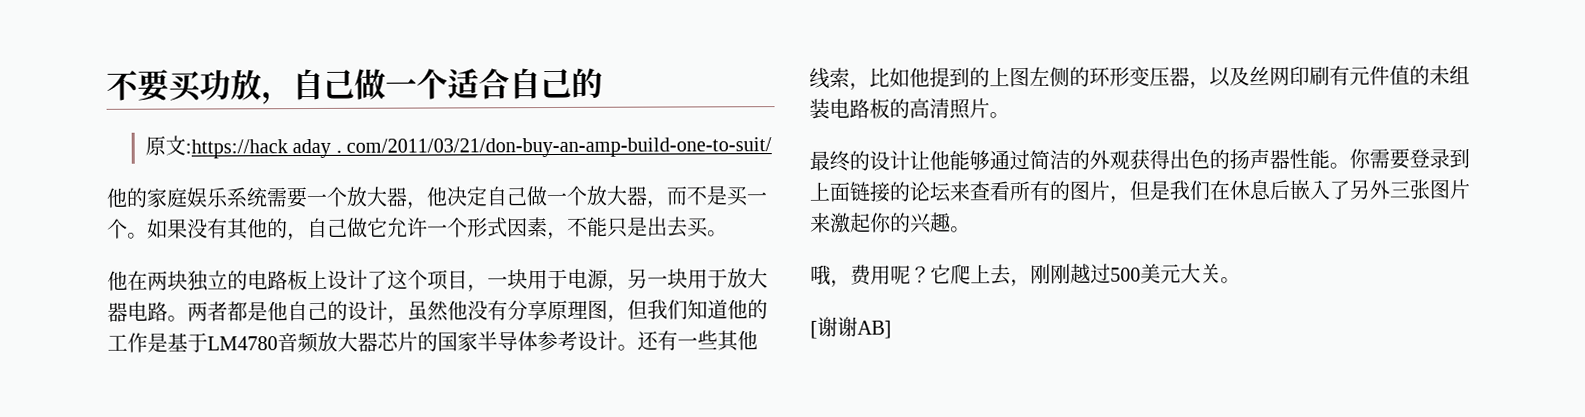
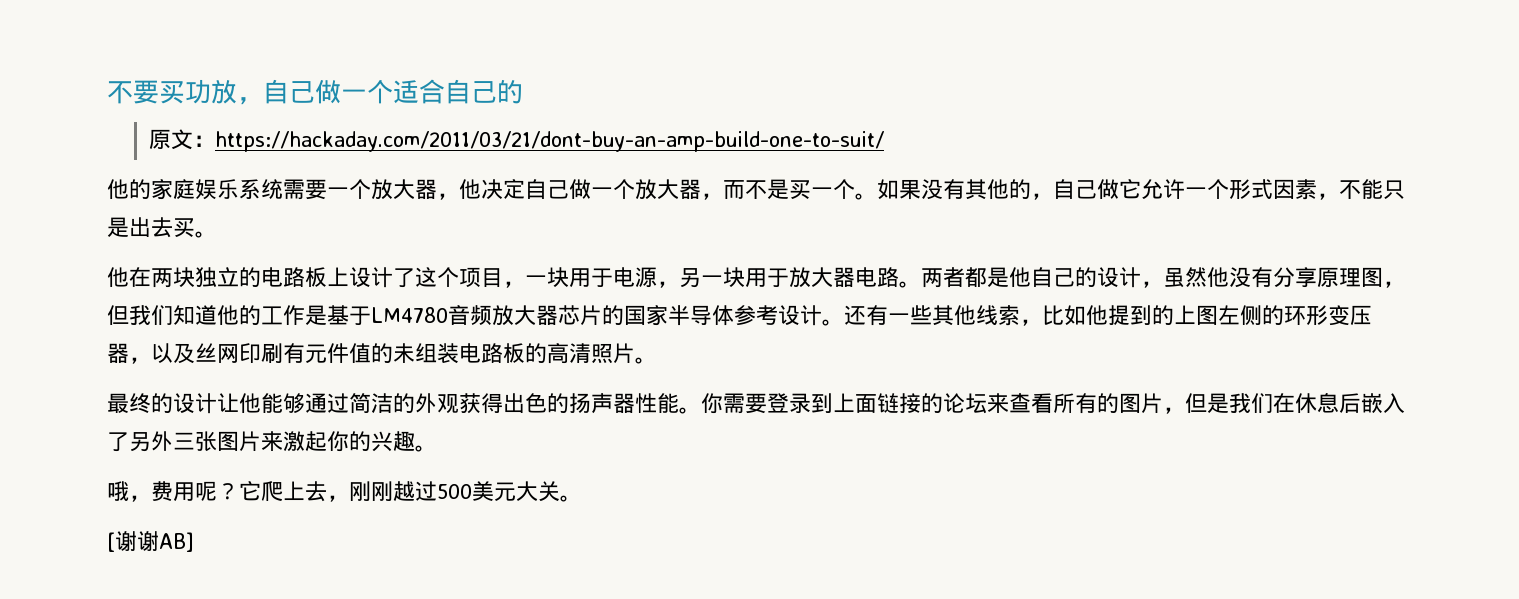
[184,137,772,159] :https://hack aday . com/2011/03/21/don-buy-an-amp-build-one-to-suit/ -> [193,131,885,152] ：https://hackaday.com/2011/03/21/dont-buy-an-amp-build-one-to-suit/

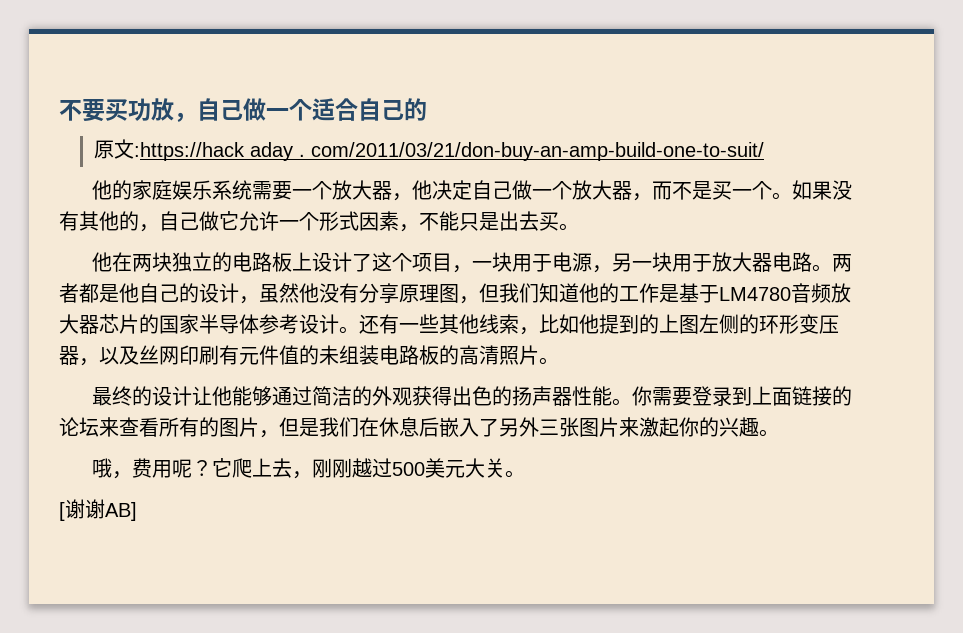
[193,131,885,152] ：https://hackaday.com/2011/03/21/dont-buy-an-amp-build-one-to-suit/ -> [134,142,765,161] :https://hack aday . com/2011/03/21/don-buy-an-amp-build-one-to-suit/

